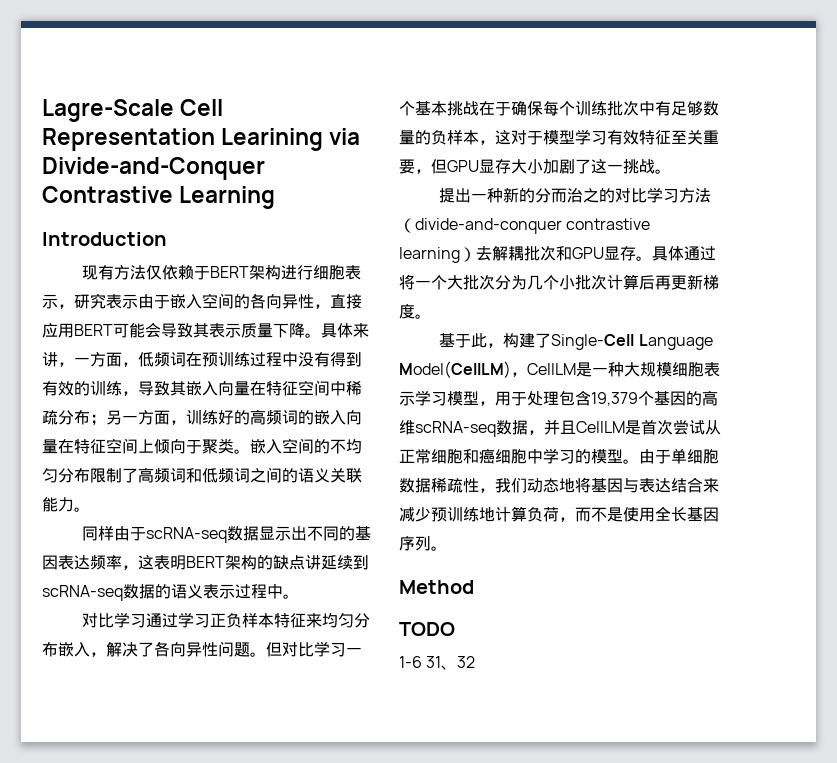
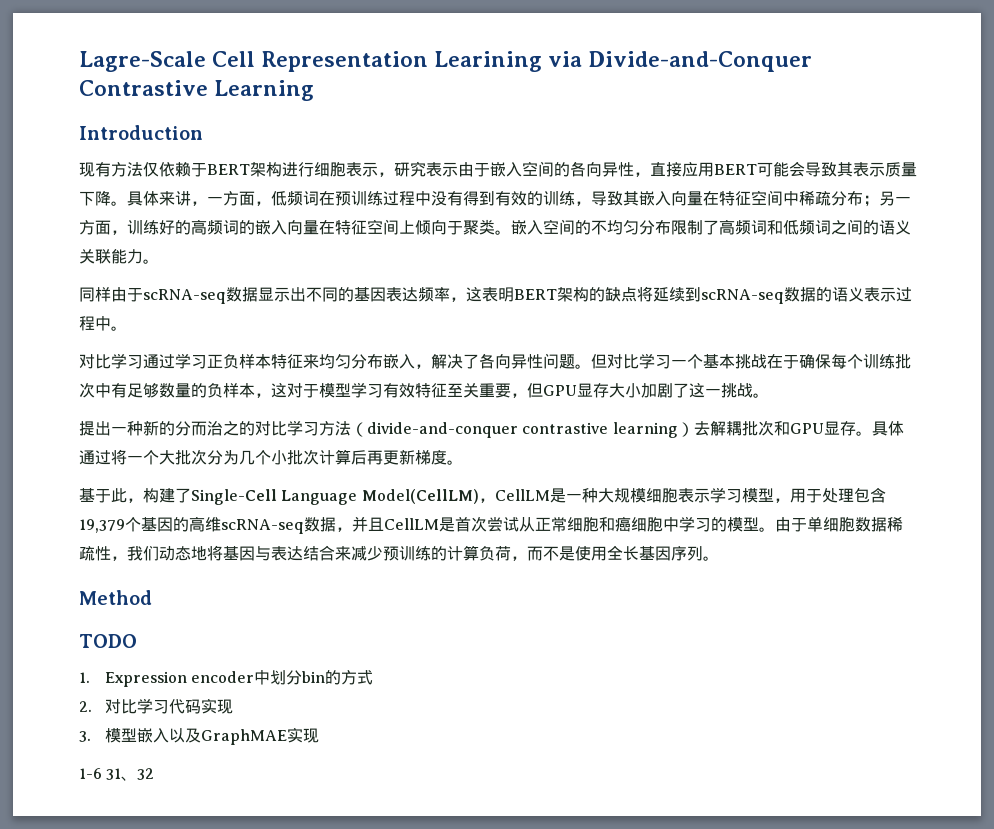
[305,555,321,570] 讲 -> [637,286,653,302] 将
[479,507,495,522] 地 -> [431,546,447,561] 的
(455, 629) none -> [79,670,373,687] [79,698,233,714] [79,727,319,745] // 1. Expression encoder中划分bin的方式 // 2.对比学习代码实现 // 3.模型嵌入以及GraphMAE实现

